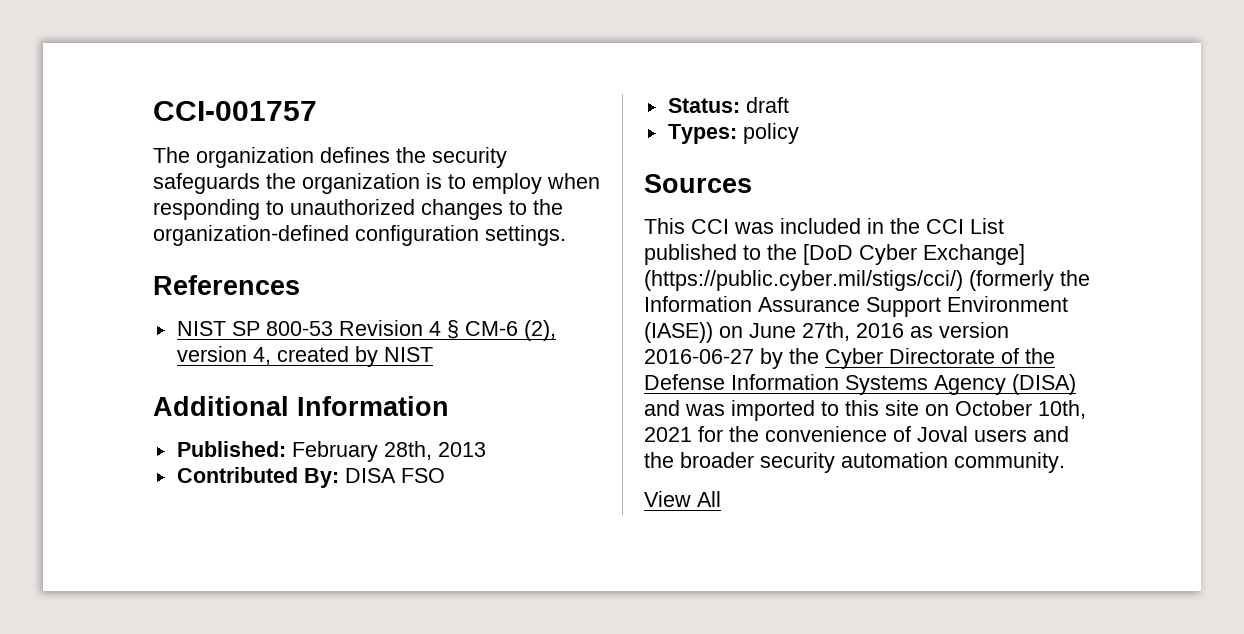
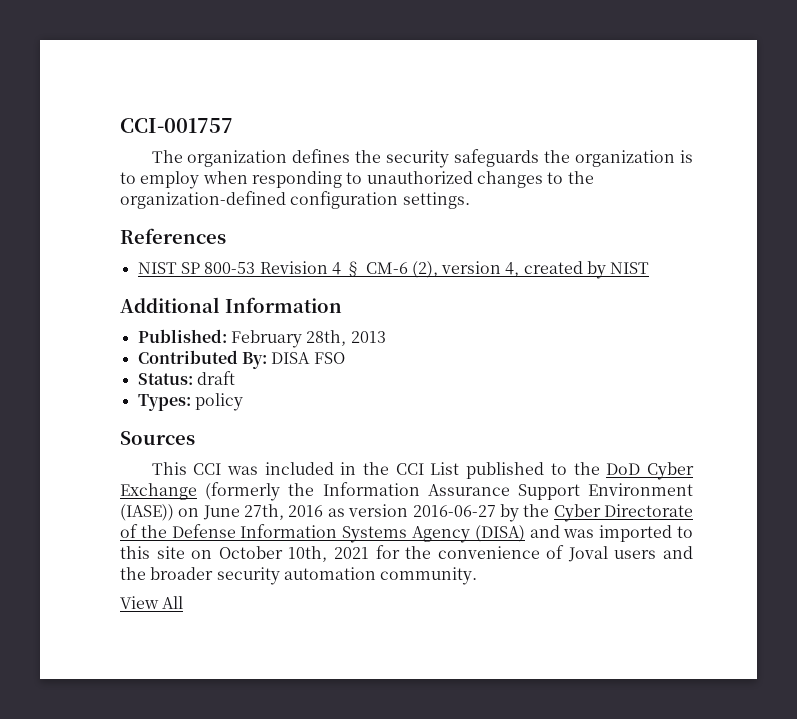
[803,244,1025,265] [644,270,963,291] [DoD Cyber Exchange] (https://public.cyber.mil/stigs/cci/) -> [606,462,694,480] [120,483,197,500] DoD Cyber Exchange

